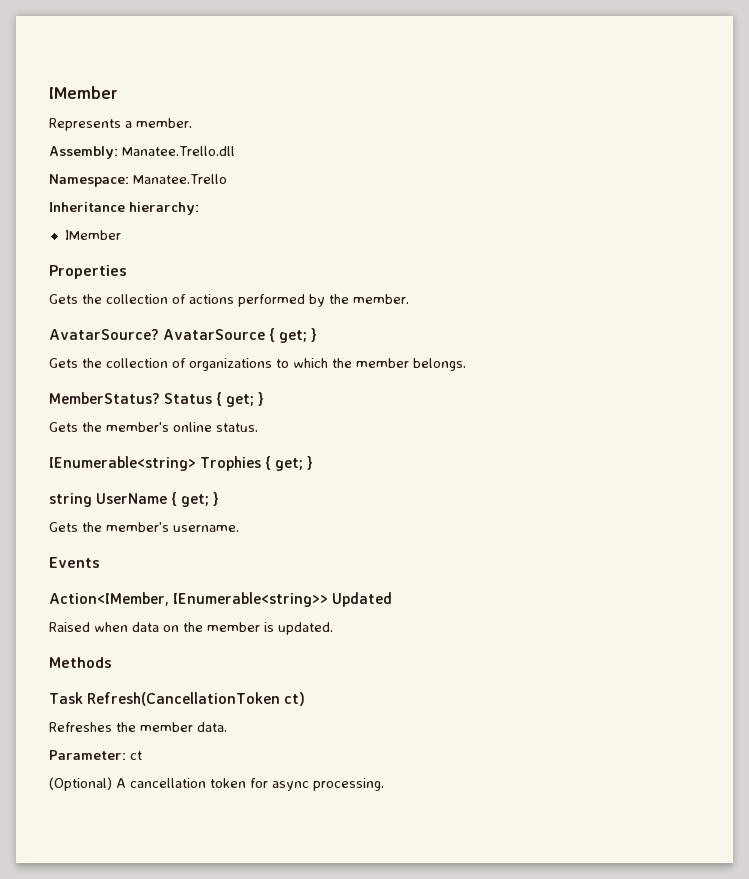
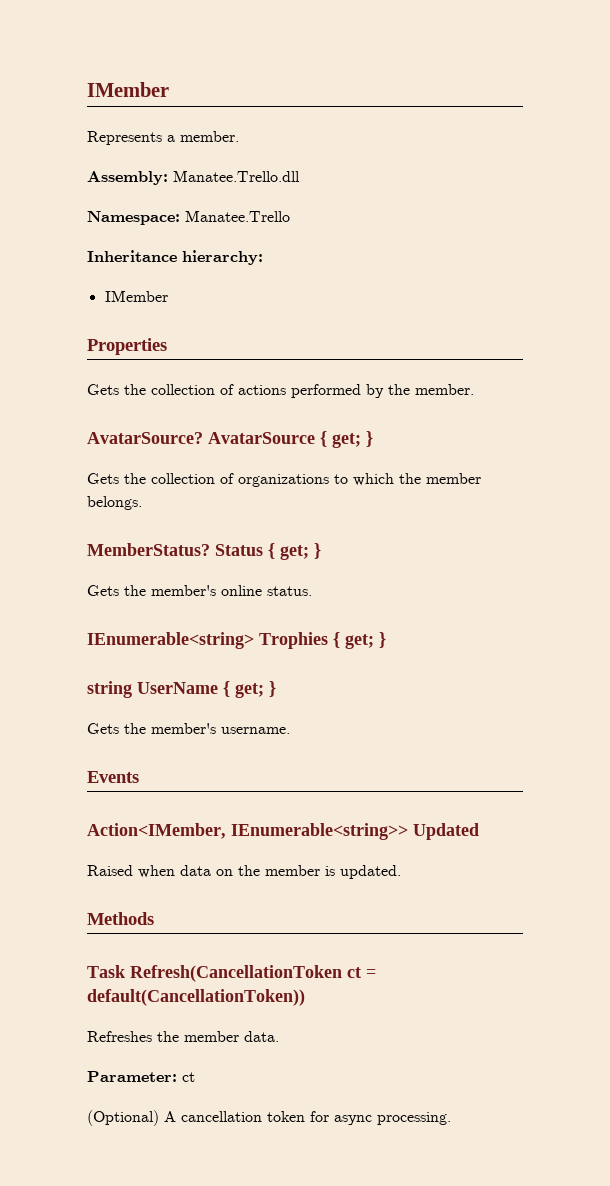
[284,692,306,706] ct) -> [347,967,376,978] [87,989,305,1006] ct = default(CancellationToken))

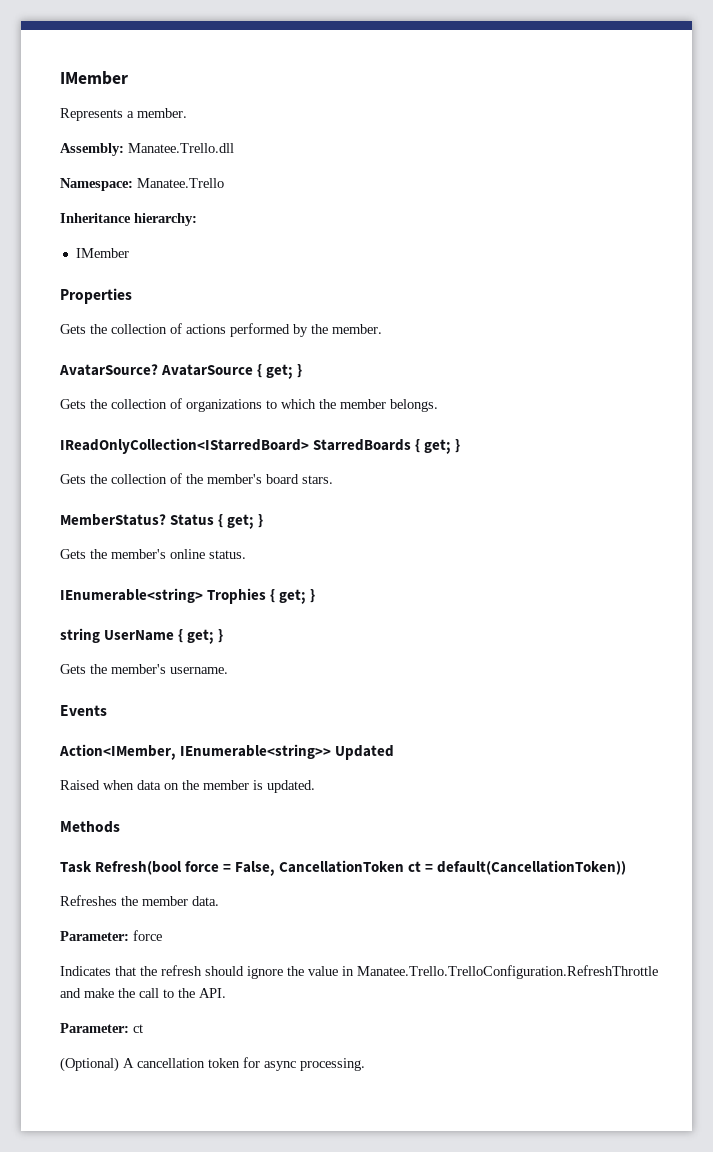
(142, 503) none -> [60,438,461,454] [60,473,333,484] // IReadOnlyCollection<IStarredBoard> StarredBoards { get; } // Gets the collection of the member's board stars.
[130,965,342,982] Refresh(CancellationToken -> [95,860,405,876] Refresh(bool force = False, CancellationToken
(279, 1036) none -> [60,930,162,941] [60,965,658,979] [60,988,226,998] // Parameter: force // Indicates that the refresh should ignore the value in Manatee.Trello.TrelloConfiguration.RefreshThrottle and make the call to the API.

